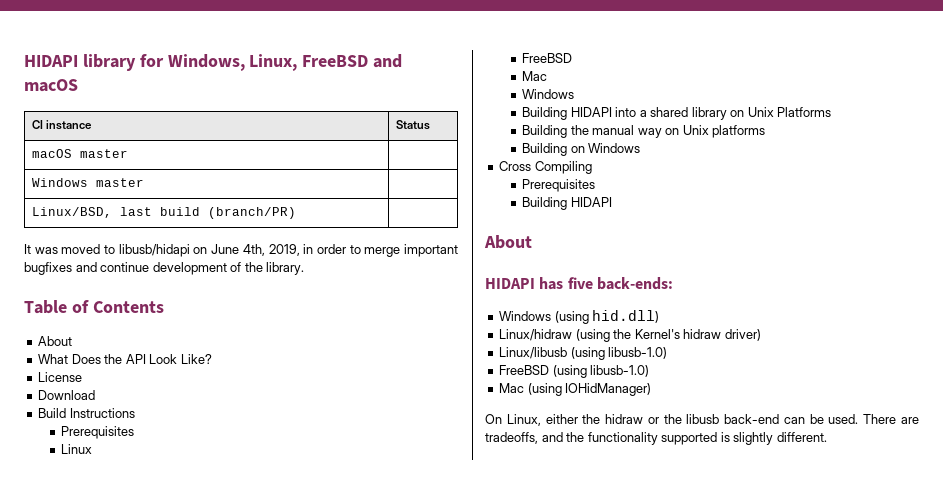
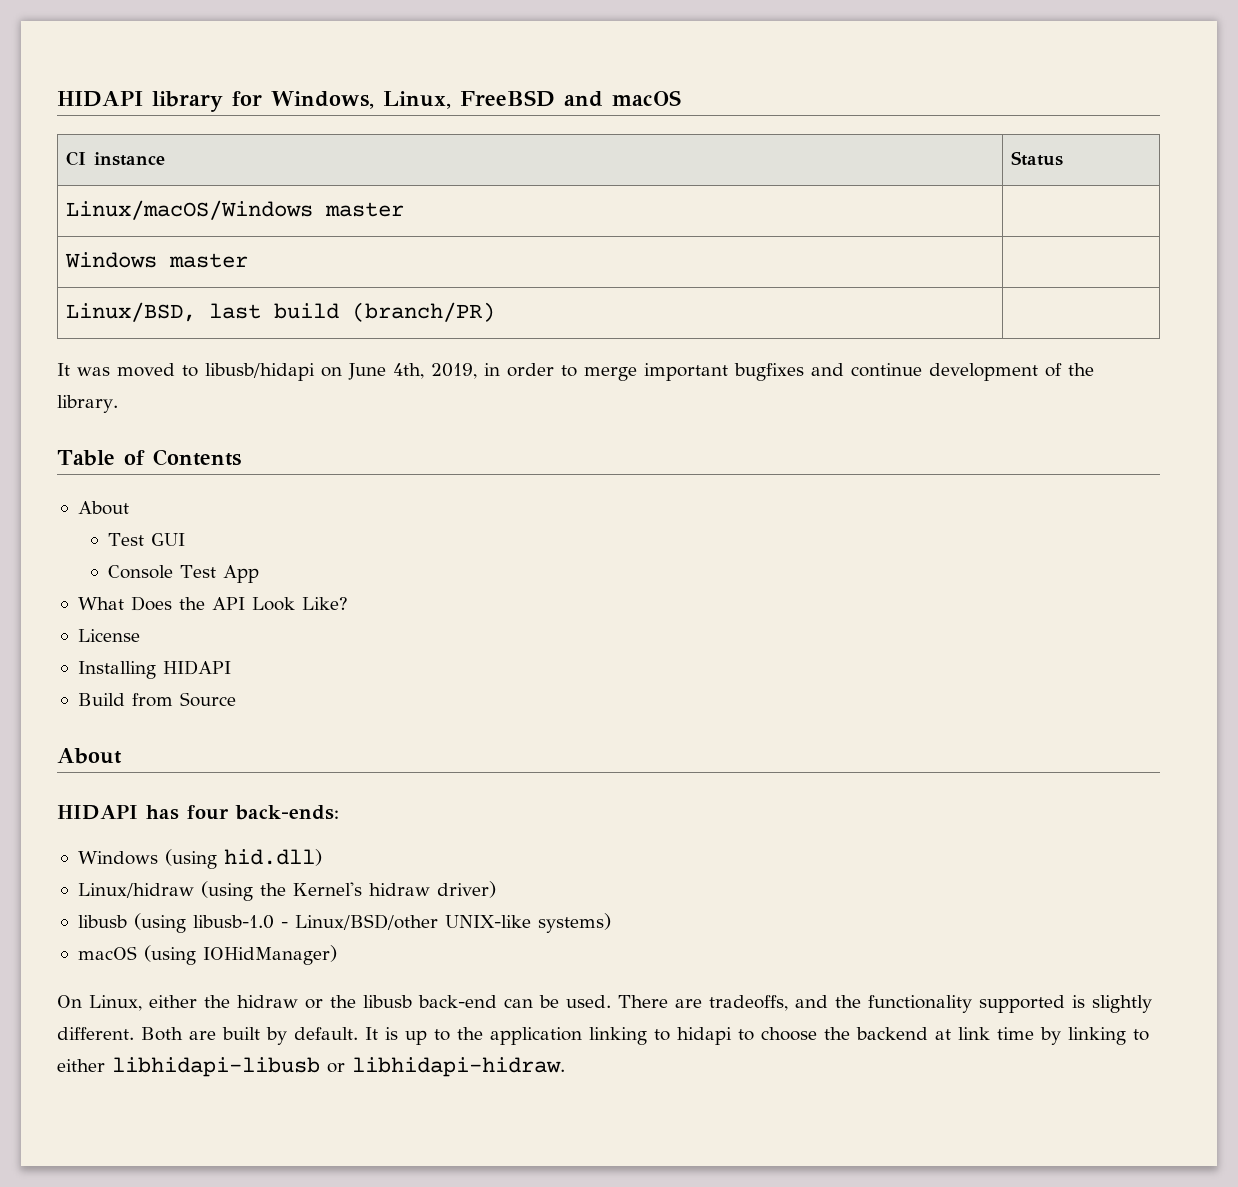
[31,149,72,158] macOS -> [65,200,313,220] Linux/macOS/Windows
(73, 341) none -> [107,533,185,546] [107,565,259,583] // Test GUI // Console Test App
[38,390,96,400] Download -> [77,660,231,679] Installing HIDAPI
[69,408,135,418] [61,426,135,439] [61,444,93,454] [522,53,573,63] [522,71,548,81] [522,89,575,99] [522,107,832,120] [522,125,766,138] [522,143,641,156] [499,161,592,174] [522,179,596,192] [522,197,612,210] Instructions // Prerequisites // Linux // FreeBSD // Mac // Windows // Building HIDAPI into a shared library on Unix Platforms // Building the manual way on Unix platforms // Building on Windows // Cross Compiling // Prerequisites // Building HIDAPI -> [131,692,236,707] from Source
[567,277,593,289] five -> [187,805,229,820] four
[499,347,668,360] [499,365,650,378] [499,383,525,393] Linux/libusb (using libusb-1.0) // FreeBSD (using libusb-1.0) // Mac -> [77,913,611,933] [77,946,137,960] libusb (using libusb-1.0 - Linux/BSD/other UNIX-like systems) // macOS
(827, 437) none -> [141,1027,1149,1045] [57,1057,565,1077] Both are built by default. It is up to the application linking to hidapi to choose the backend at link time by linking to either libhidapi-libusb or libhidapi-hidraw.

